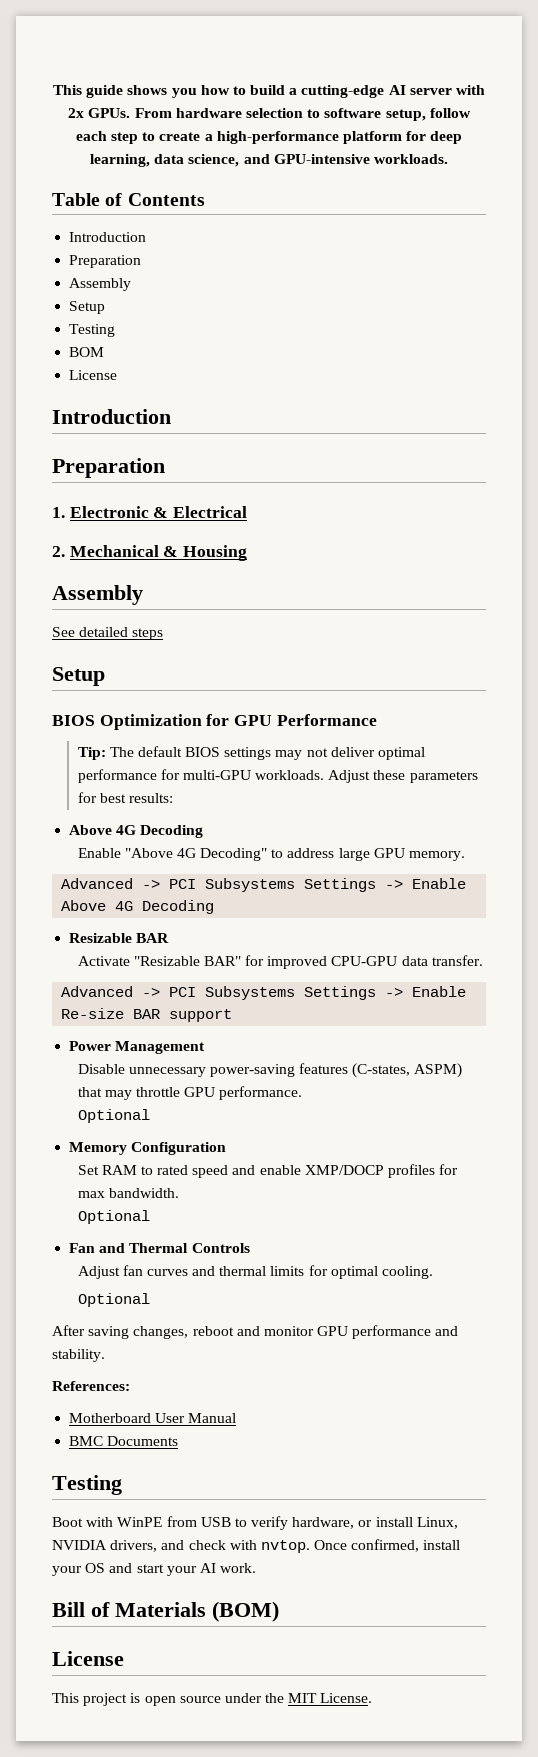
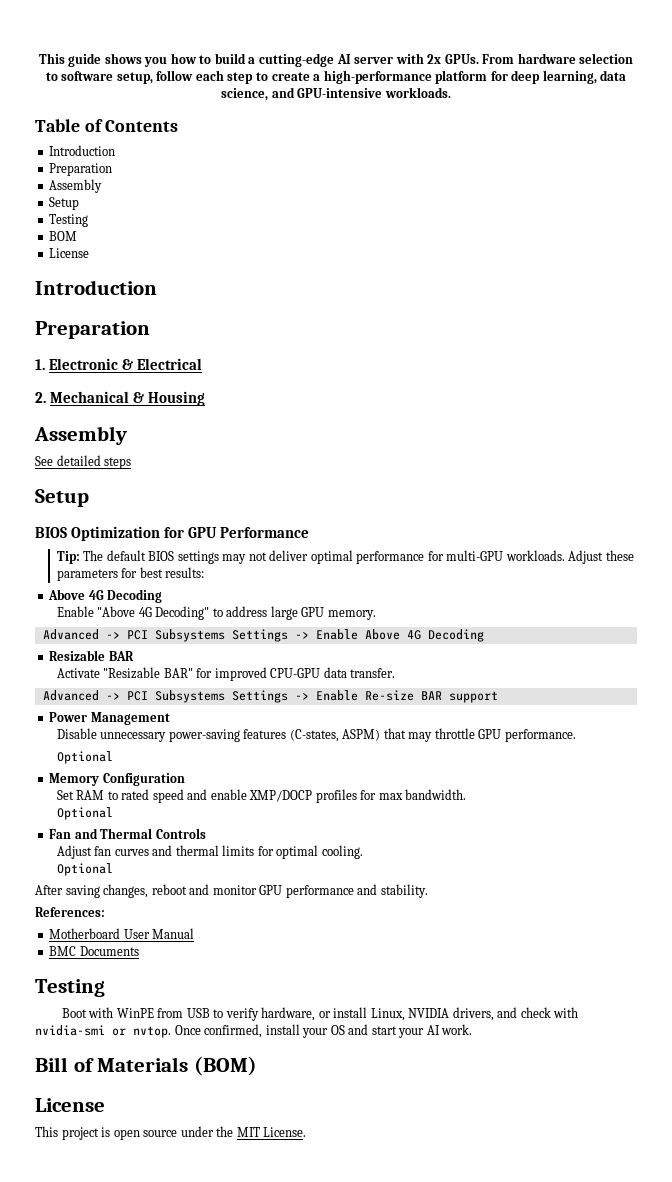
(257, 1545) none -> [35,1025,126,1036] nvidia-smi or

